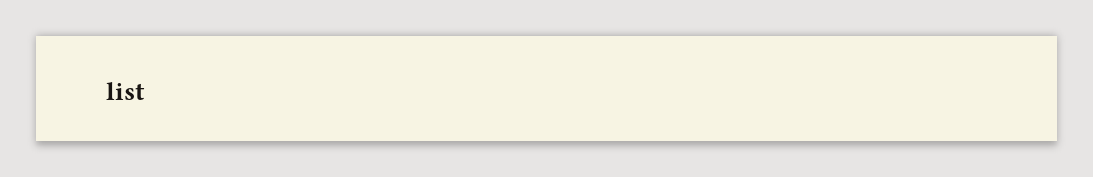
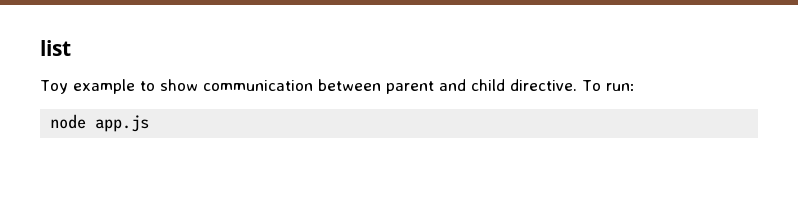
(145, 91) none -> [40,79,635,94] [50,114,150,132] // Toy example to show communication between parent and child directive. To run: // node app.js

